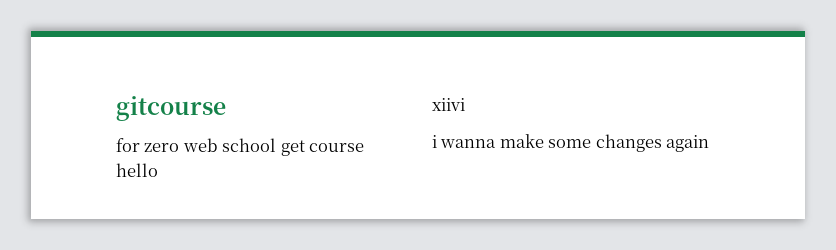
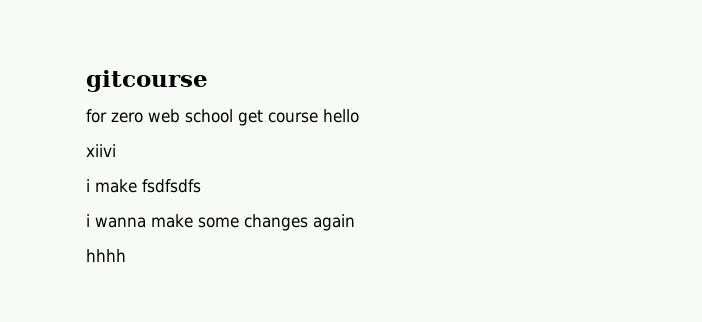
(465, 104) none -> [86,179,201,193] // i make fsdfsdfs
(710, 143) none -> [86,249,126,262] // hhhh

